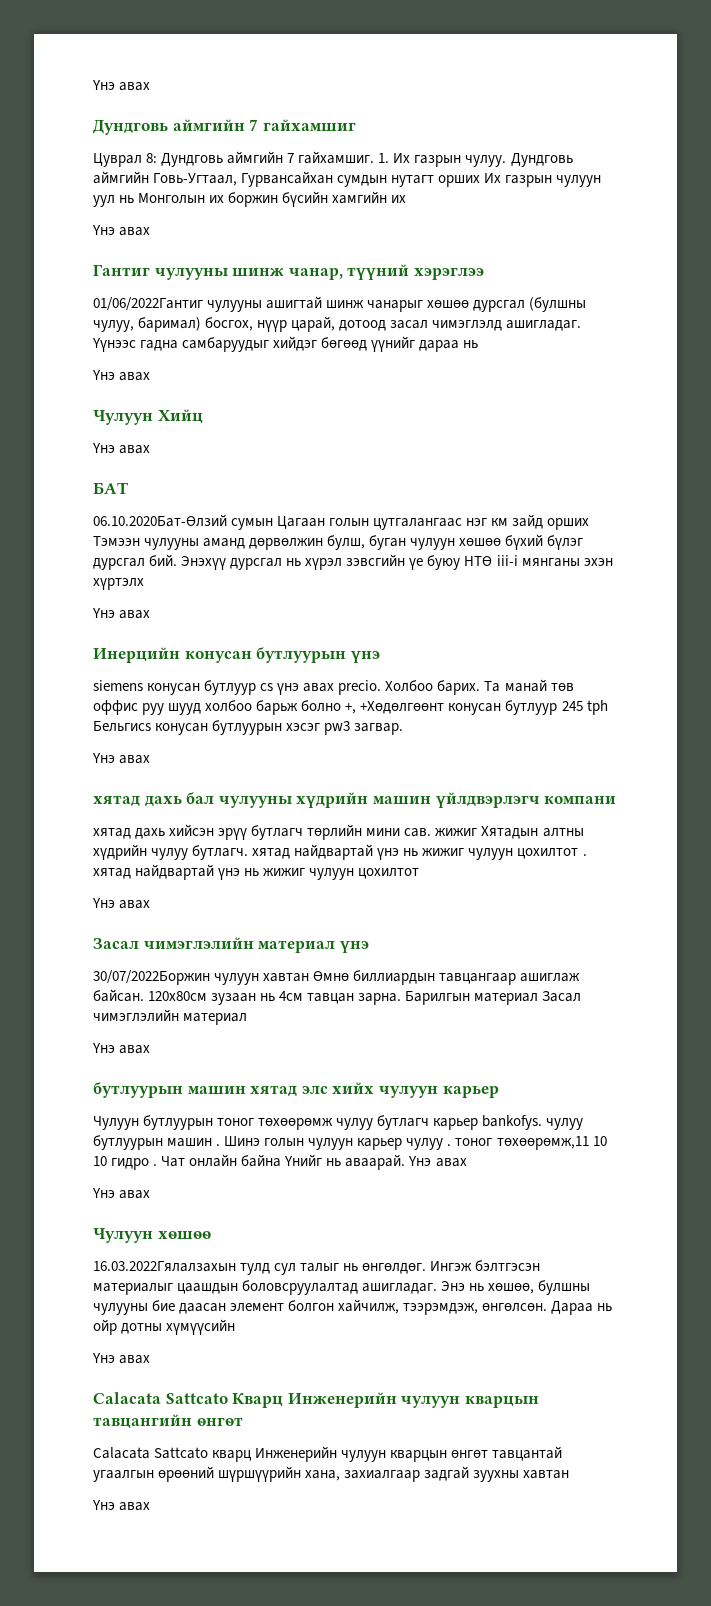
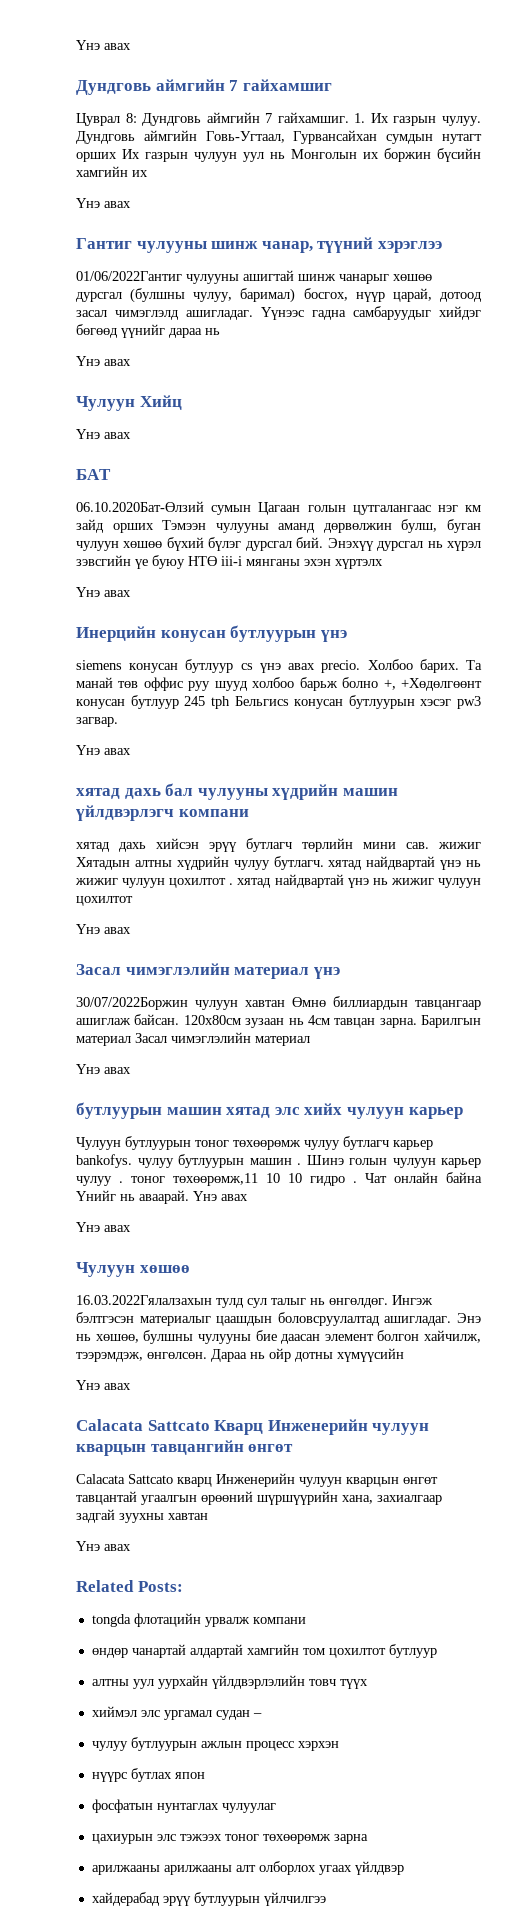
(151, 1506) none -> [76,1580,183,1592] [91,1613,306,1627] [91,1644,437,1658] [91,1675,368,1689] [91,1706,262,1720] [91,1737,339,1751] [91,1768,205,1782] [91,1799,276,1813] [91,1834,368,1844] [91,1861,404,1875] [91,1892,326,1906] // Related Posts: // tongda флотацийн урвалж компани // өндөр чанартай алдартай хамгийн том цохилтот бутлуур // алтны уул уурхайн үйлдвэрлэлийн товч түүх // хиймэл элс ургамал судан – // чулуу бутлуурын ажлын процесс хэрхэн // нүүрс бутлах япон // фосфатын нунтаглах чулуулаг // цахиурын элс тэжээх тоног төхөөрөмж зарна // арилжааны арилжааны алт олборлох угаах үйлдвэр // хайдерабад эрүү бутлуурын үйлчилгээ

